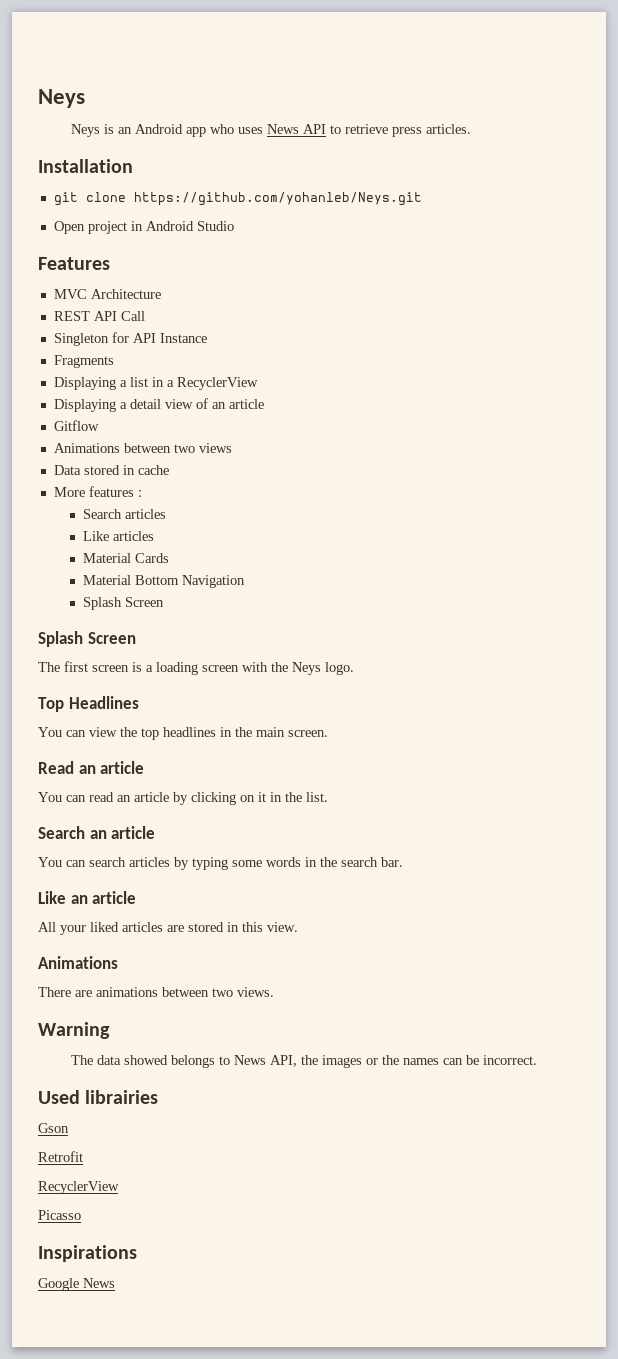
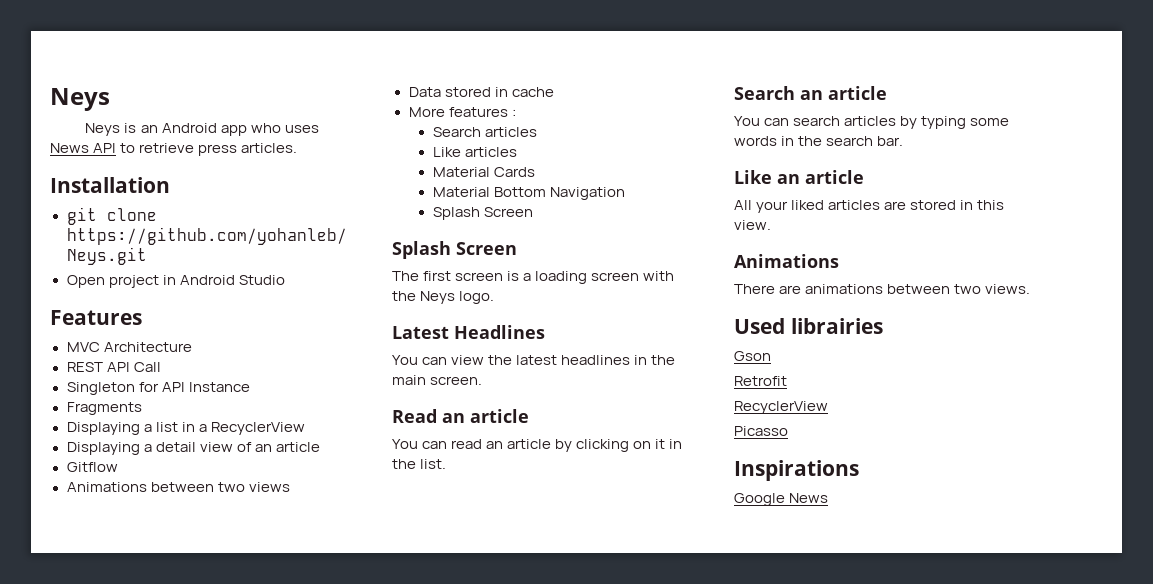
[38,697,64,712] Top -> [392,326,449,339] Latest
[141,728,159,740] top -> [516,355,558,365] latest
[38,1022,110,1039] [71,1055,538,1068] // Warning // The data showed belongs to News API, the images or the names can be incorrect. -> (1031, 289) none

